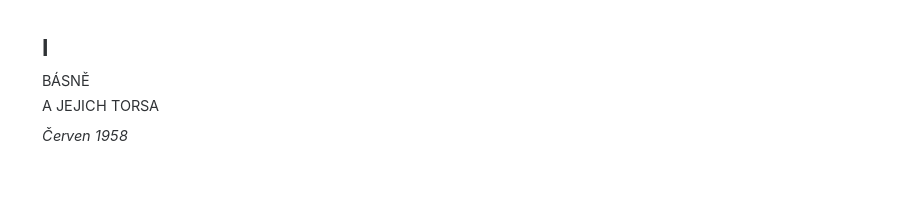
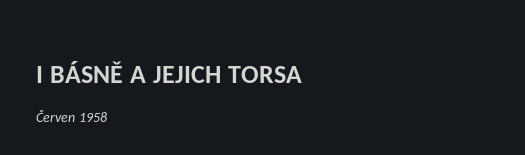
(48, 47) // -> (43, 74) none
(90, 79) // -> (123, 72) none

